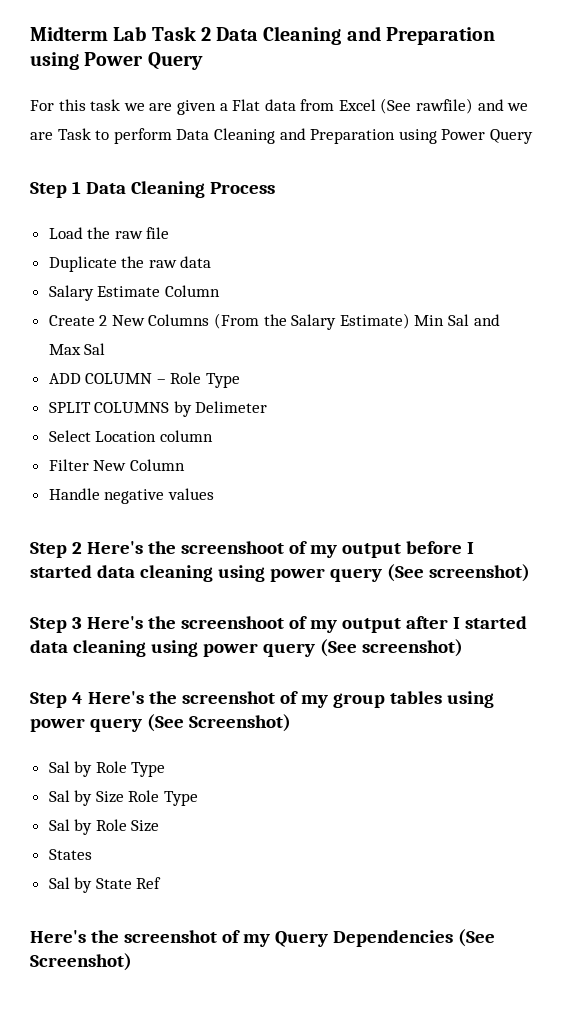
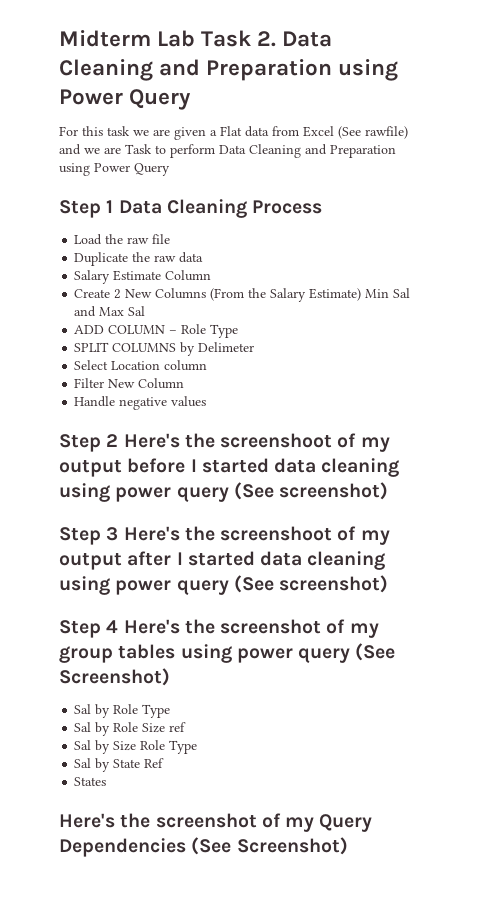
[200,27,211,41] 2 -> [257,31,277,47] 2.
(166, 769) none -> [74,722,187,736] // Sal by Role Size ref
[95,819,160,832] Role Size -> [113,758,165,768] State Ref
[48,877,162,893] // Sal by State Ref -> (107, 781) none

